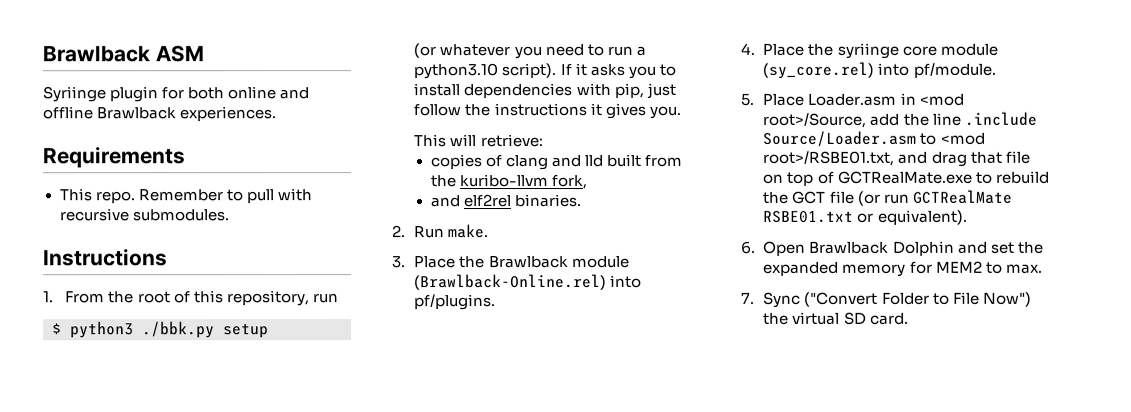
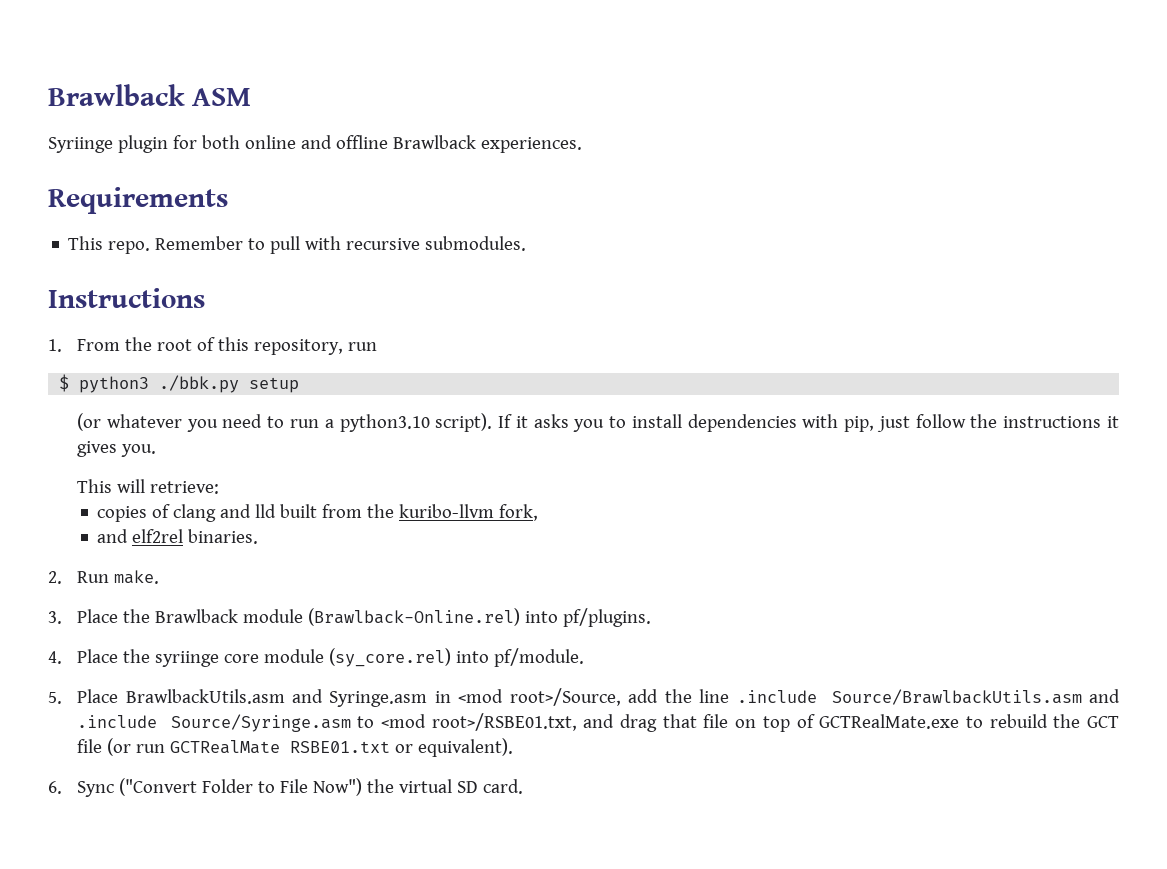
[807,93,897,106] Loader.asm -> [125,689,428,707] BrawlbackUtils.asm and Syringe.asm
[762,130,917,147] Source/Loader.asm -> [831,689,1120,705] [77,714,351,732] Source/BrawlbackUtils.asm and .include Source/Syringe.asm
[763,240,1044,256] [763,260,1043,277] [741,292,755,304] Open Brawlback Dolphin and set the expanded memory for MEM2 to max. // 7. -> (62, 787) none

